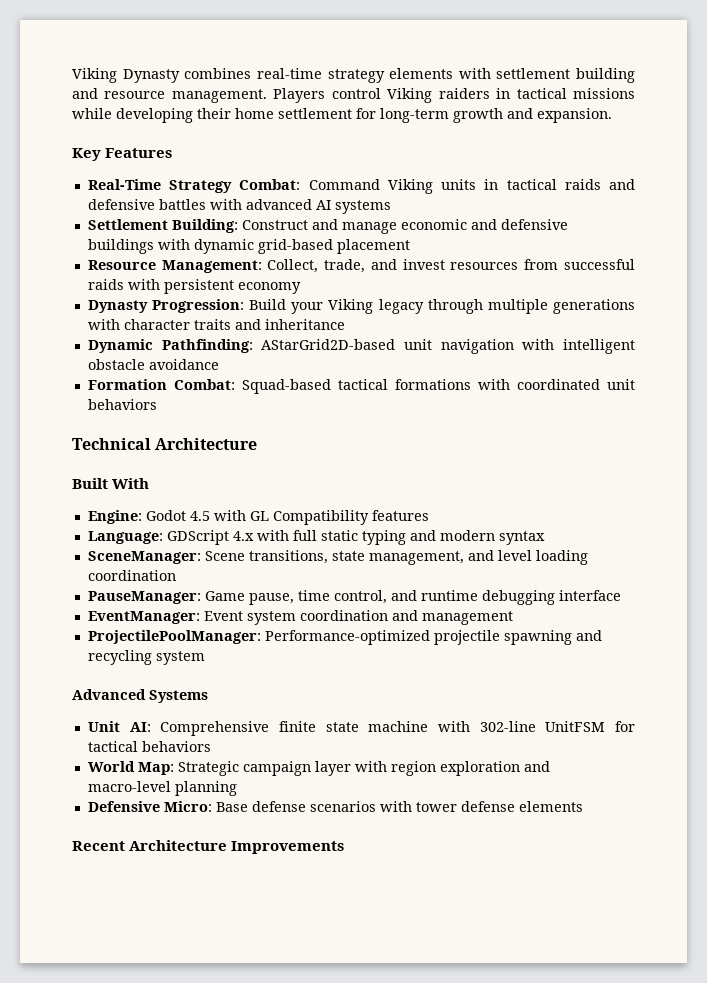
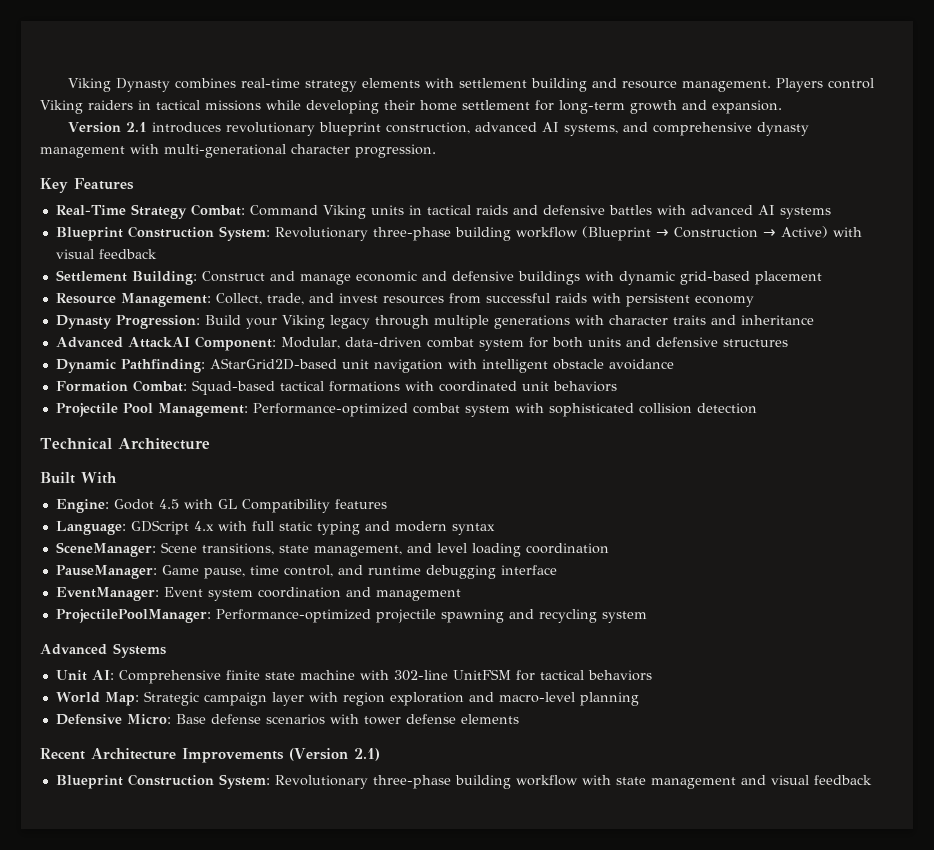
(612, 115) none -> [67,122,809,136] [40,144,436,158] // Version 2.1 introduces revolutionary blueprint construction, advanced AI systems, and comprehensive dynasty management with multi-generational character progression.
(391, 207) none -> [55,226,862,241] [55,249,157,259] // Blueprint Construction System: Revolutionary three-phase building workflow (Blueprint → Construction → Active) with visual feedback
(345, 324) none -> [55,336,788,351] // Advanced AttackAI Component: Modular, data-driven combat system for both units and defensive structures
(157, 404) none -> [55,403,757,417] // Projectile Pool Management: Performance-optimized combat system with sophisticated collision detection
(345, 847) none -> [289,748,380,761] [55,774,872,789] (Version 2.1) // Blueprint Construction System: Revolutionary three-phase building workflow with state management and visual feedback

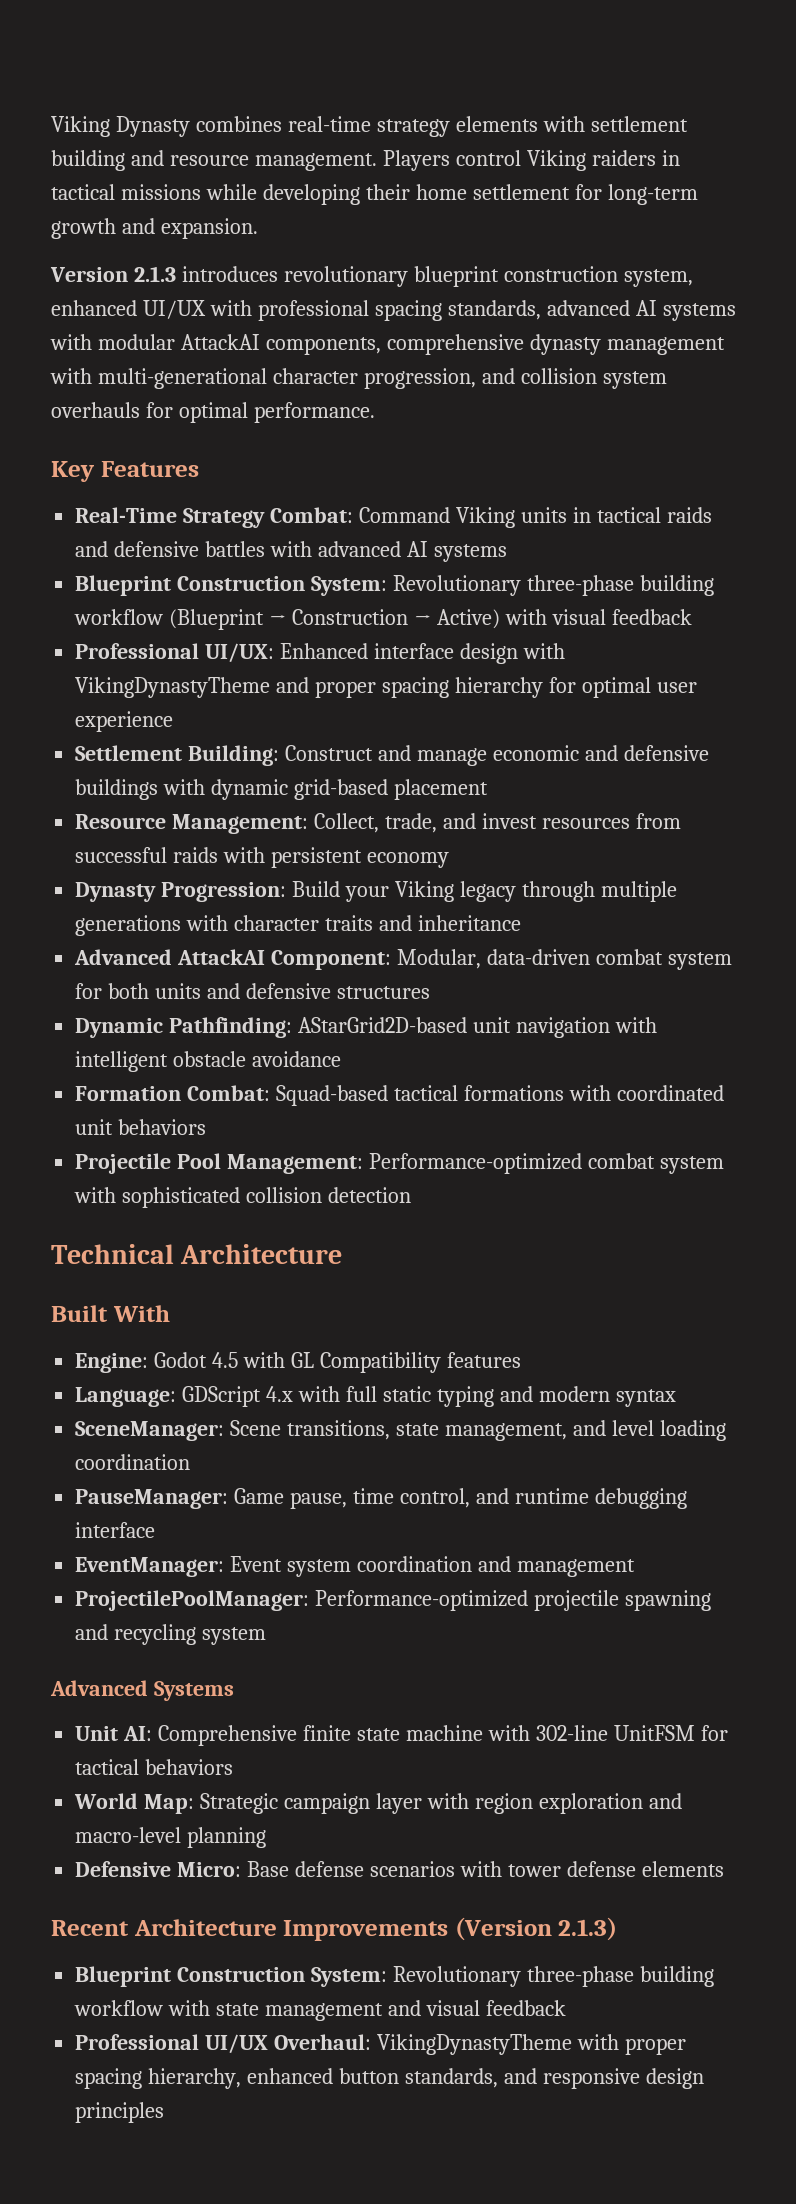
[125,122,147,132] 2.1 -> [133,266,176,282] 2.1.3
[385,122,648,136] construction, advanced AI systems, and -> [503,266,693,287] [51,300,736,321] [50,334,381,355] construction system, enhanced UI/UX with professional spacing standards, advanced AI systems with modular AttackAI components,
[355,144,436,158] progression. -> [363,368,667,389] [51,402,375,423] progression, and collision system overhauls for optimal performance.
(157, 254) none -> [75,643,565,664] [75,677,697,698] [75,711,174,732] // Professional UI/UX: Enhanced interface design with VikingDynastyTheme and proper spacing hierarchy for optimal user experience
[353,748,380,761] 2.1) -> [558,1917,618,1941] 2.1.3)
(872, 780) none -> [75,2034,686,2055] [75,2068,704,2089] [75,2102,165,2123] // Professional UI/UX Overhaul: VikingDynastyTheme with proper spacing hierarchy, enhanced button standards, and responsive design principles

